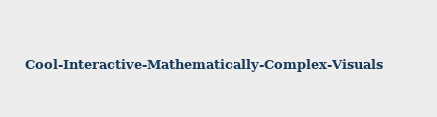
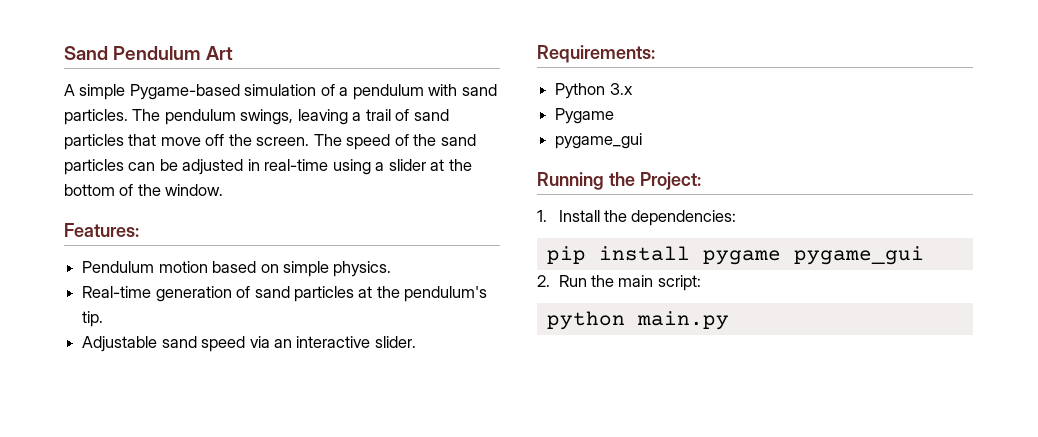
[25,59,383,72] Cool-Interactive-Mathematically-Complex-Visuals -> [64,46,234,60] [64,84,497,100] [64,109,449,125] [64,134,476,150] [64,159,472,175] [64,184,224,196] [64,223,139,237] [82,261,392,277] [82,286,488,302] [82,311,104,327] [82,336,416,352] [537,45,655,63] [555,83,633,99] [555,108,615,124] [555,133,643,149] [537,172,701,190] [537,210,737,226] [546,246,924,265] [537,275,701,291] [546,311,729,330] Sand Pendulum Art // A simple Pygame-based simulation of a pendulum with sand particles. The pendulum swings, leaving a trail of sand particles that move off the screen. The speed of the sand particles can be adjusted in real-time using a slider at the bottom of the window. // Features: // Pendulum motion based on simple physics. // Real-time generation of sand particles at the pendulum's tip. // Adjustable sand speed via an interactive slider. // Requirements: // Python 3.x // Pygame // pygame_gui // Running the Project: // 1. Install the dependencies: // pip install pygame pygame_gui // 2. Run the main script: // python main.py

